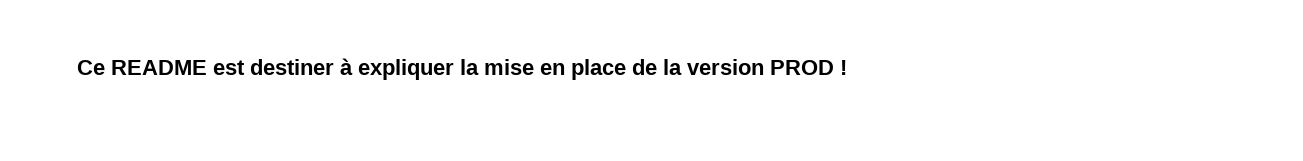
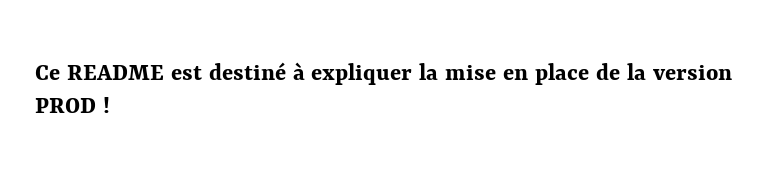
[250,59,334,75] destiner -> [208,62,286,80] destiné

